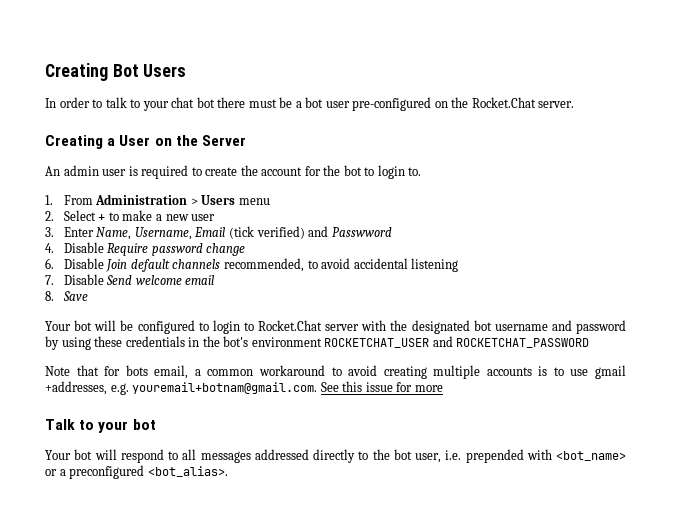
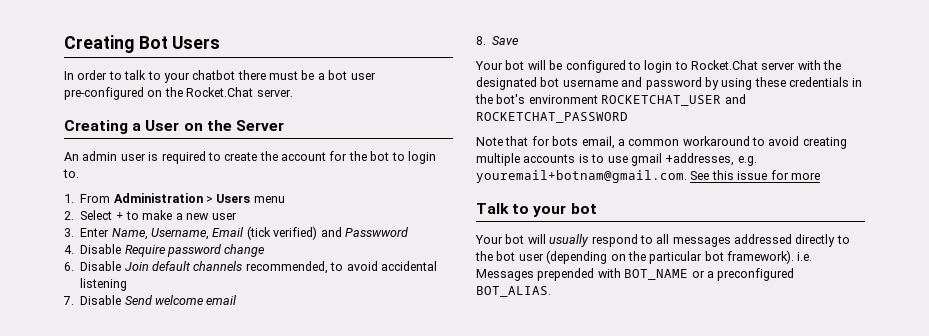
[171,97,215,108] chat bot -> [192,70,236,80] chatbot
(117, 454) none -> [549,234,590,247] usually
[415,450,462,463] user, i.e. -> [518,250,813,264] [476,269,534,281] user (depending on the particular bot framework). i.e. Messages
[556,451,626,461] <bot_name> -> [624,269,689,280] BOT_NAME
[147,466,228,477] <bot_alias>. -> [476,286,551,297] BOT_ALIAS.

